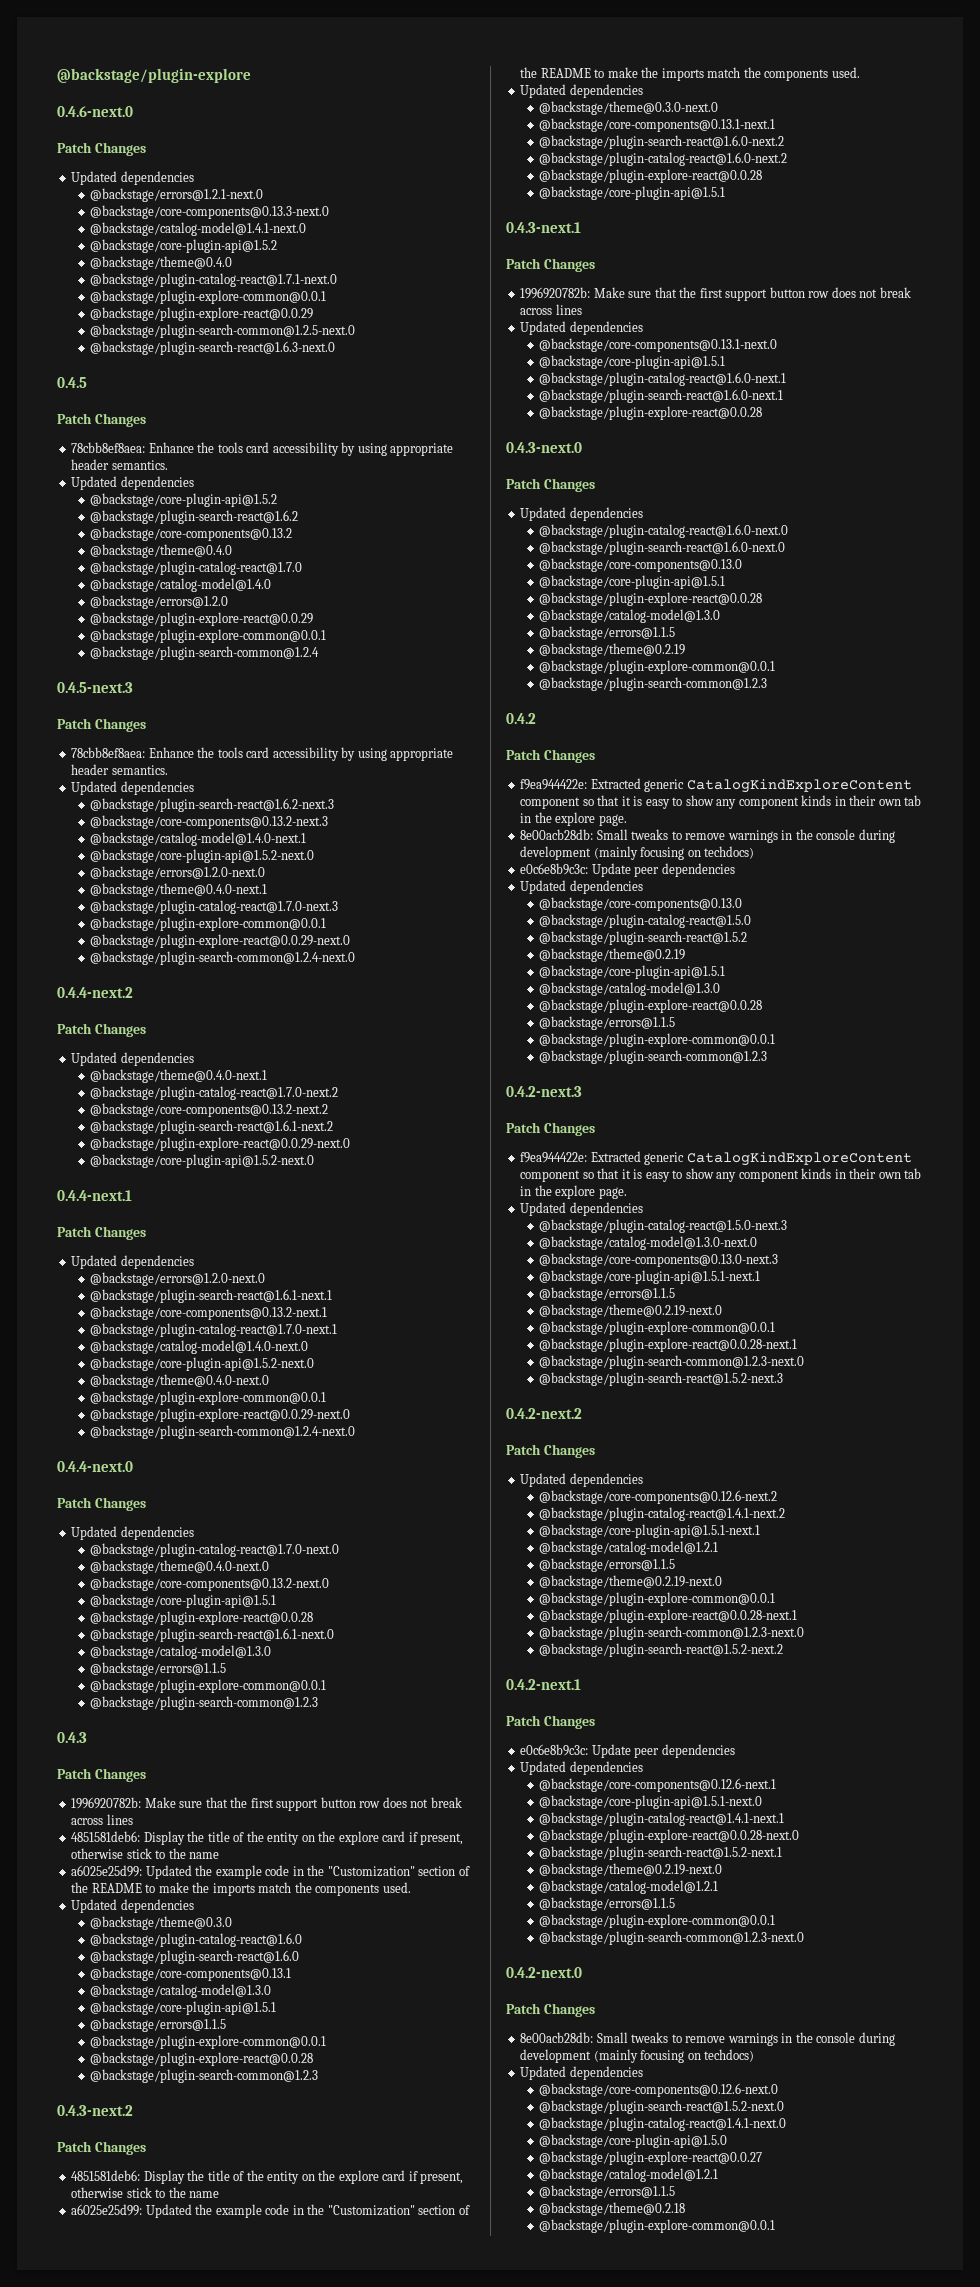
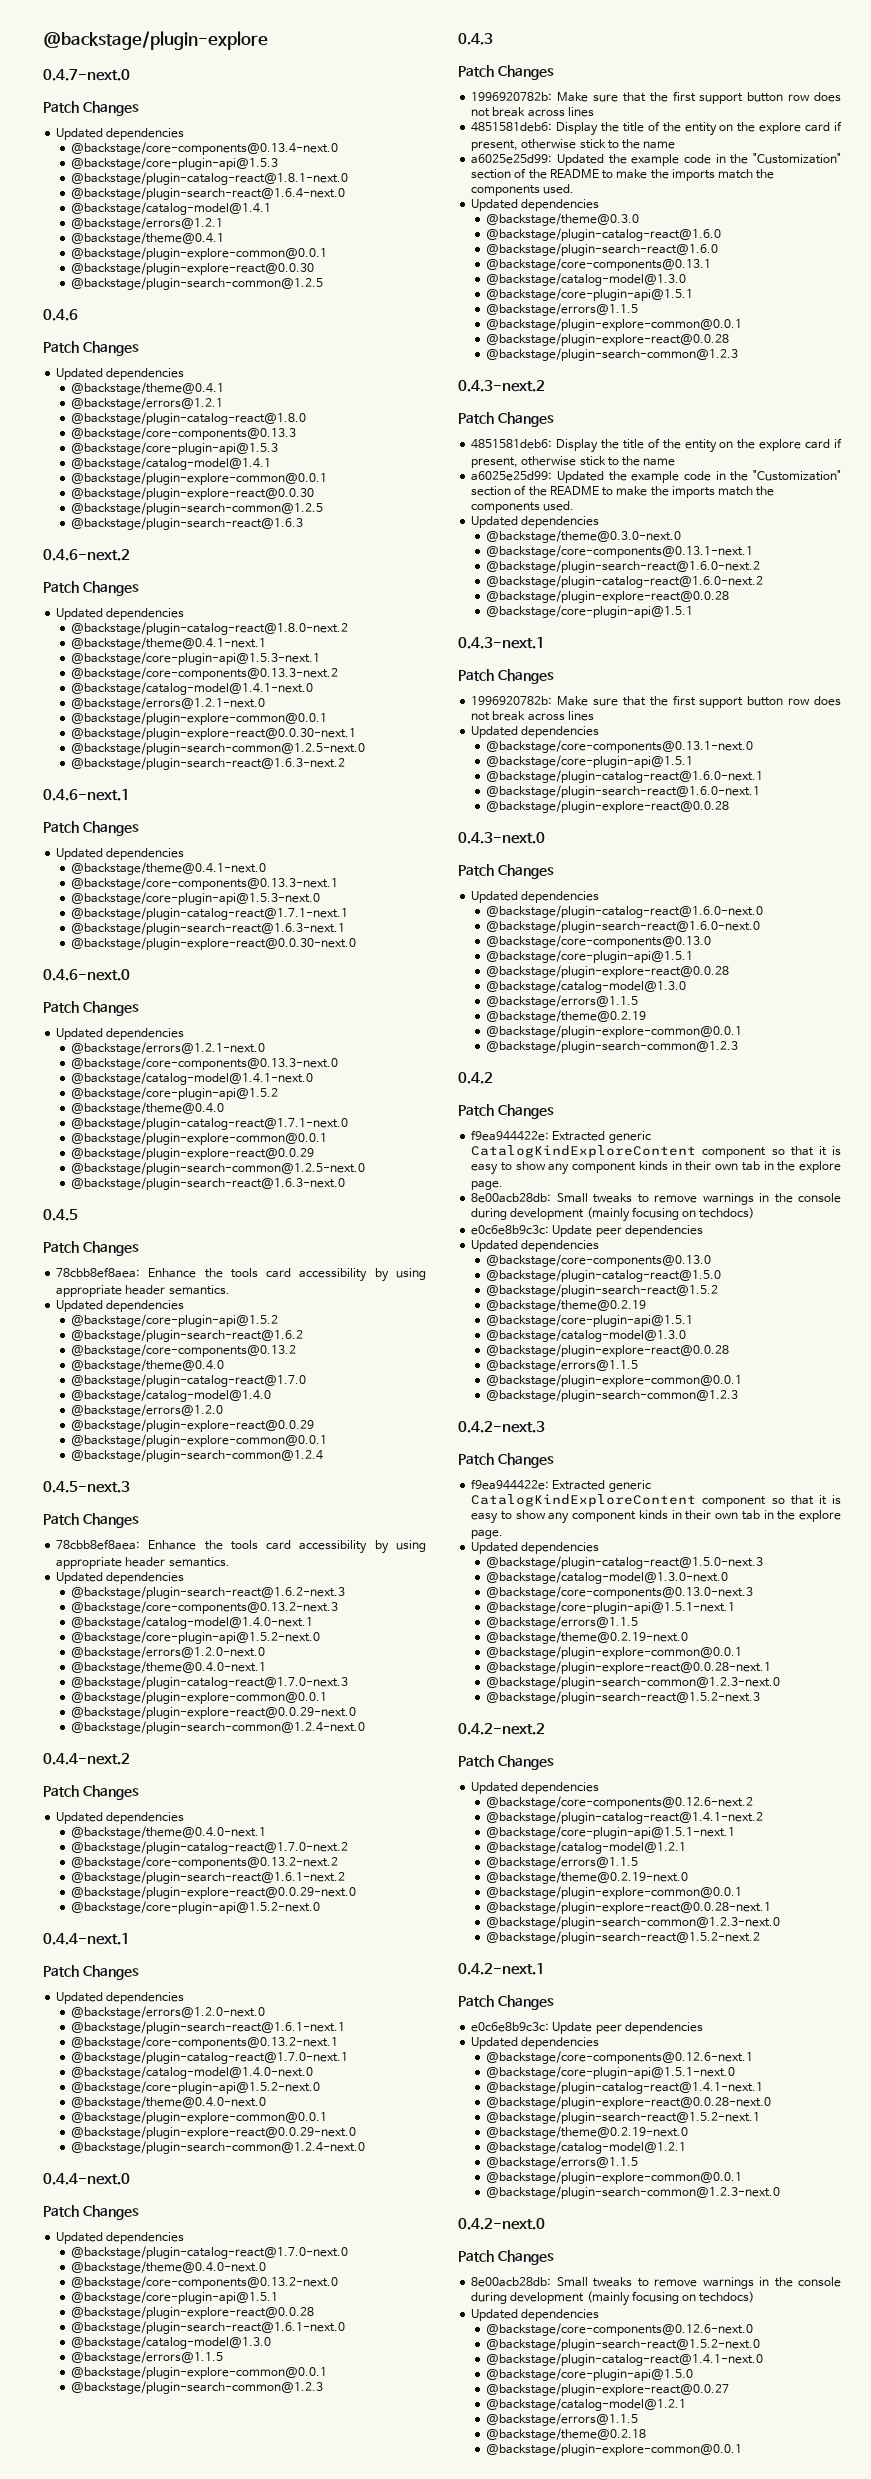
(251, 75) none -> [43,69,130,81] [43,101,139,116] [56,128,185,140] [70,142,338,155] [70,157,278,170] [70,172,348,185] [70,187,345,200] [70,202,271,215] [70,217,223,230] [70,232,224,245] [70,247,327,260] [70,262,314,275] [70,277,323,290] [43,309,78,321] [43,341,139,356] [56,368,185,380] [70,382,224,395] [70,397,223,410] [70,412,306,425] [70,427,296,440] [70,442,278,455] [70,457,271,470] [70,472,327,485] [70,487,314,500] [70,502,323,515] [70,517,303,530] [43,549,130,561] [43,581,139,596] [56,608,185,620] [70,622,348,635] [70,637,266,650] [70,652,320,665] [70,667,338,680] [70,682,313,695] [70,697,265,710] [70,712,327,725] [70,727,356,740] [70,742,365,755] [70,757,345,770] [43,789,130,801] [43,821,139,836] [56,848,185,860] [70,862,266,875] [70,877,338,890] [70,892,320,905] [70,907,348,920] [70,922,345,935] [70,937,356,950] // 0.4.7-next.0 // Patch Changes // Updated dependencies // @backstage/core-components@0.13.4-next.0 // @backstage/core-plugin-api@1.5.3 // @backstage/plugin-catalog-react@1.8.1-next.0 // @backstage/plugin-search-react@1.6.4-next.0 // @backstage/catalog-model@1.4.1 // @backstage/errors@1.2.1 // @backstage/theme@0.4.1 // @backstage/plugin-explore-common@0.0.1 // @backstage/plugin-explore-react@0.0.30 // @backstage/plugin-search-common@1.2.5 // 0.4.6 // Patch Changes // Updated dependencies // @backstage/theme@0.4.1 // @backstage/errors@1.2.1 // @backstage/plugin-catalog-react@1.8.0 // @backstage/core-components@0.13.3 // @backstage/core-plugin-api@1.5.3 // @backstage/catalog-model@1.4.1 // @backstage/plugin-explore-common@0.0.1 // @backstage/plugin-explore-react@0.0.30 // @backstage/plugin-search-common@1.2.5 // @backstage/plugin-search-react@1.6.3 // 0.4.6-next.2 // Patch Changes // Updated dependencies // @backstage/plugin-catalog-react@1.8.0-next.2 // @backstage/theme@0.4.1-next.1 // @backstage/core-plugin-api@1.5.3-next.1 // @backstage/core-components@0.13.3-next.2 // @backstage/catalog-model@1.4.1-next.0 // @backstage/errors@1.2.1-next.0 // @backstage/plugin-explore-common@0.0.1 // @backstage/plugin-explore-react@0.0.30-next.1 // @backstage/plugin-search-common@1.2.5-next.0 // @backstage/plugin-search-react@1.6.3-next.2 // 0.4.6-next.1 // Patch Changes // Updated dependencies // @backstage/theme@0.4.1-next.0 // @backstage/core-components@0.13.3-next.1 // @backstage/core-plugin-api@1.5.3-next.0 // @backstage/plugin-catalog-react@1.7.1-next.1 // @backstage/plugin-search-react@1.6.3-next.1 // @backstage/plugin-explore-react@0.0.30-next.0

